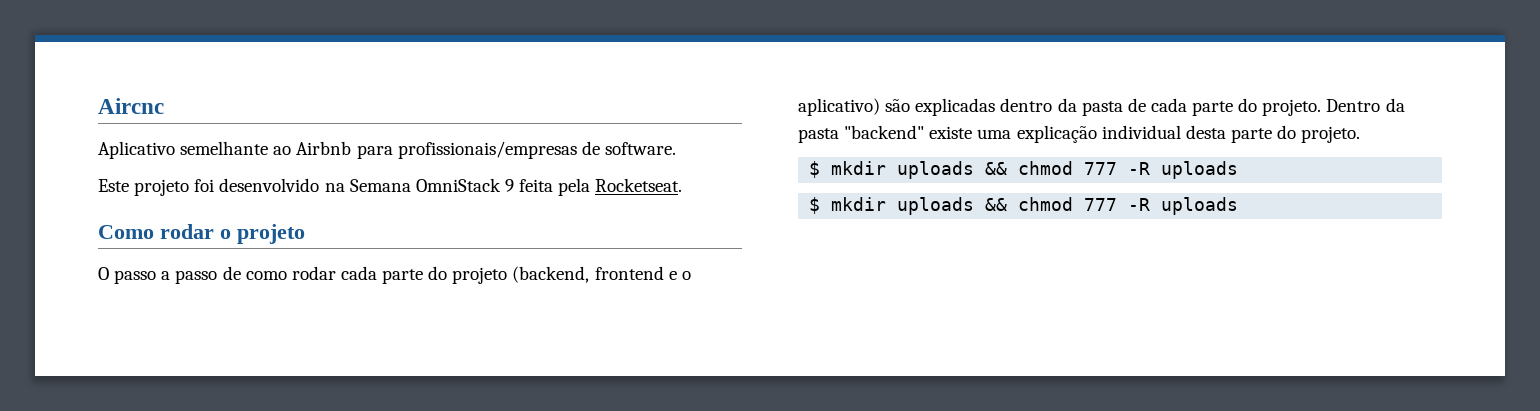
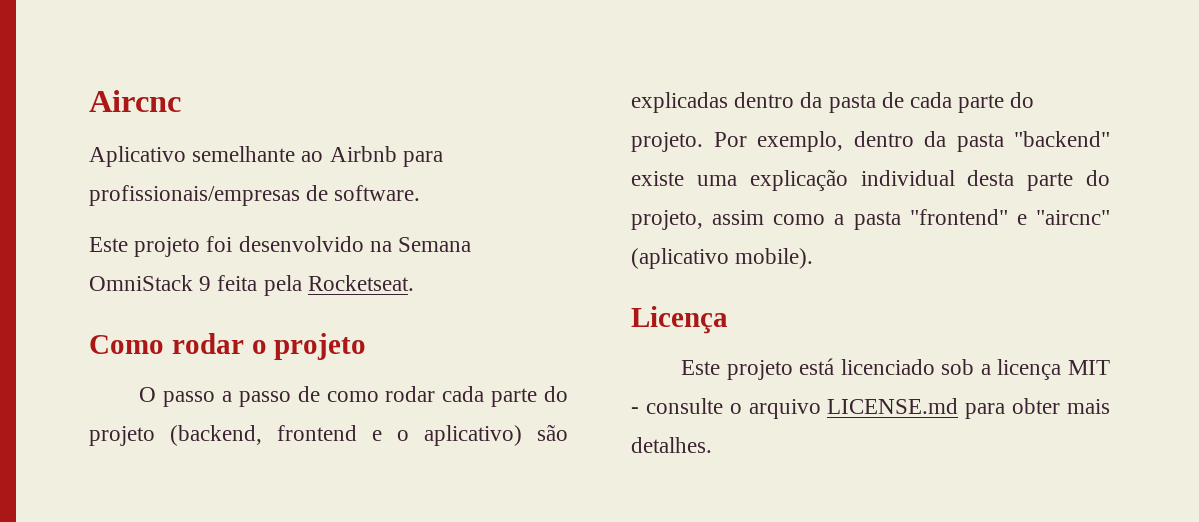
[1326,99,1381,112] Dentro -> [713,131,914,152] Por exemplo, dentro
[1301,126,1361,143] [809,161,1239,179] [809,197,1239,215] projeto. // $ mkdir uploads && chmod 777 -R uploads // $ mkdir uploads && chmod 777 -R uploads -> [631,209,1110,230] [631,248,814,269] [631,306,728,334] [681,358,1110,380] [631,398,1110,419] [631,437,712,453] projeto, assim como a pasta "frontend" e "aircnc" (aplicativo mobile). // Licença // Este projeto está licenciado sob a licença MIT - consulte o arquivo LICENSE.md para obter mais detalhes.

